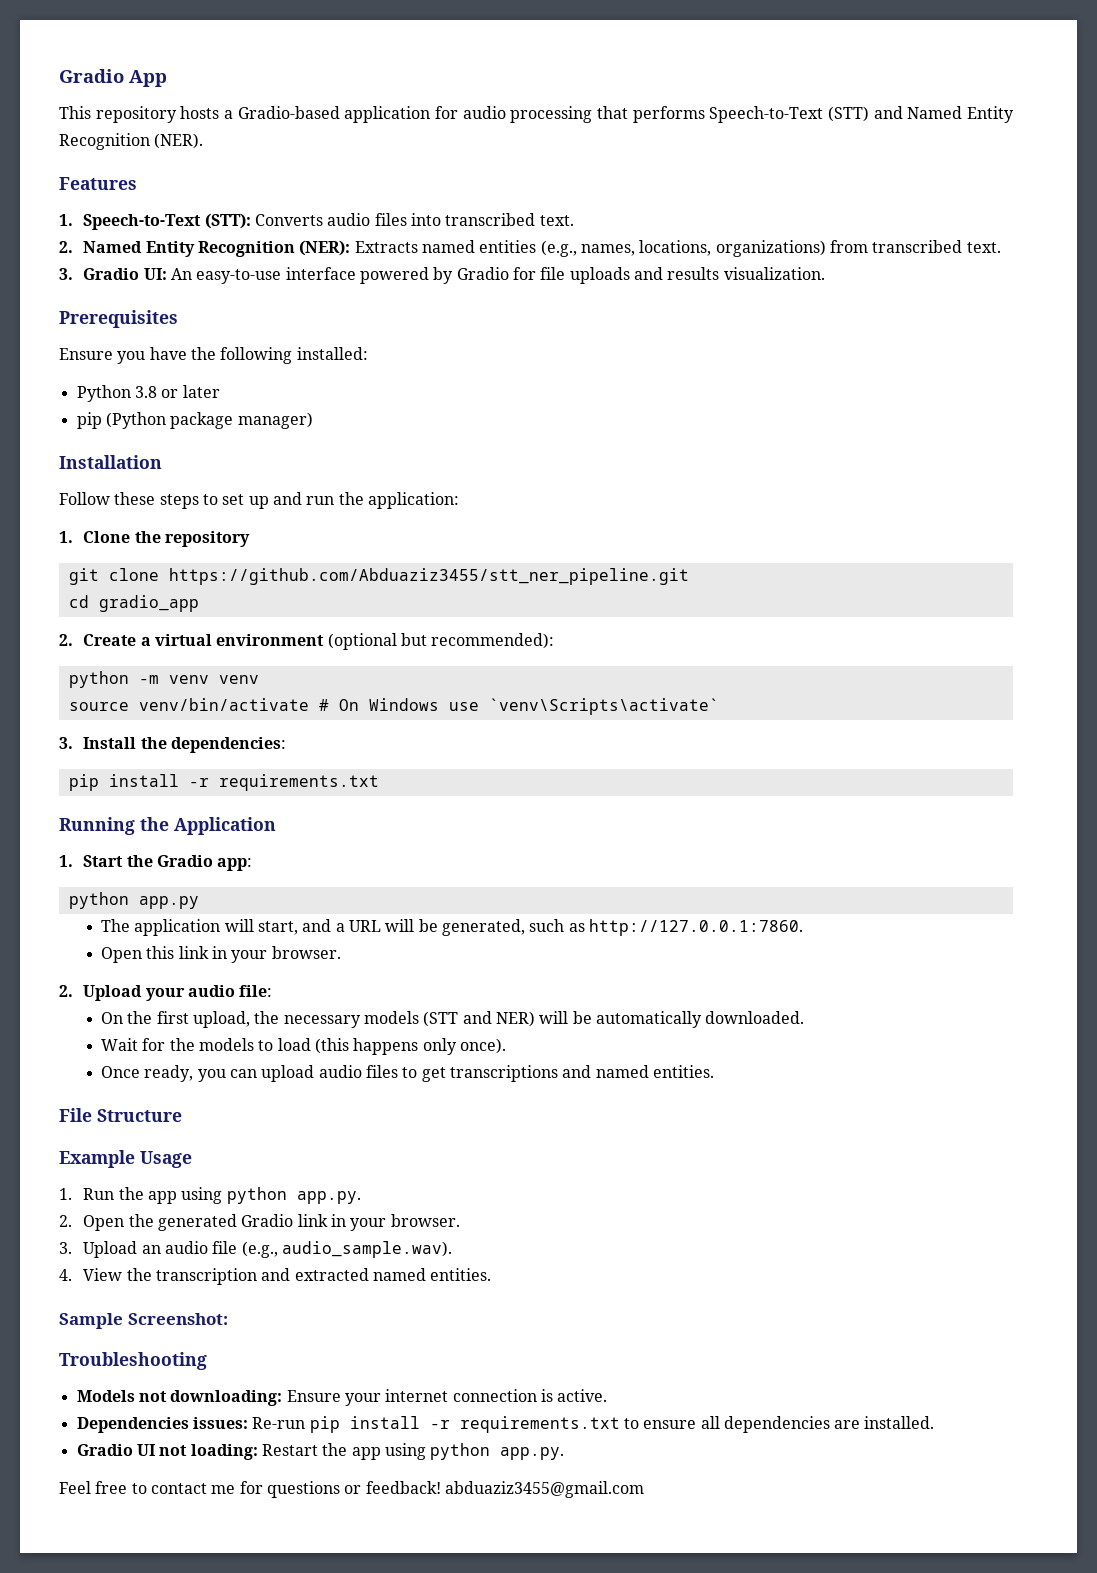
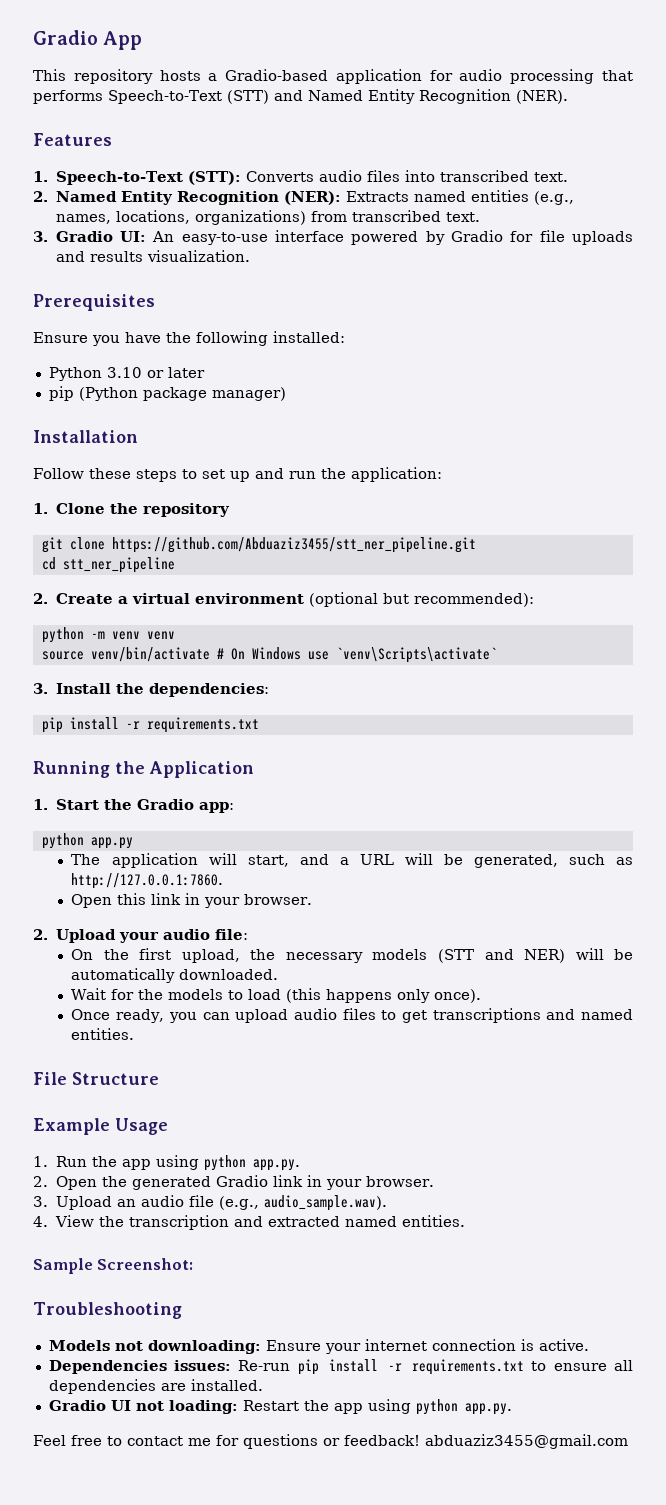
[134,386,157,398] 3.8 -> [106,367,142,378] 3.10
[98,595,199,612] gradio_app -> [62,557,175,573] stt_ner_pipeline

